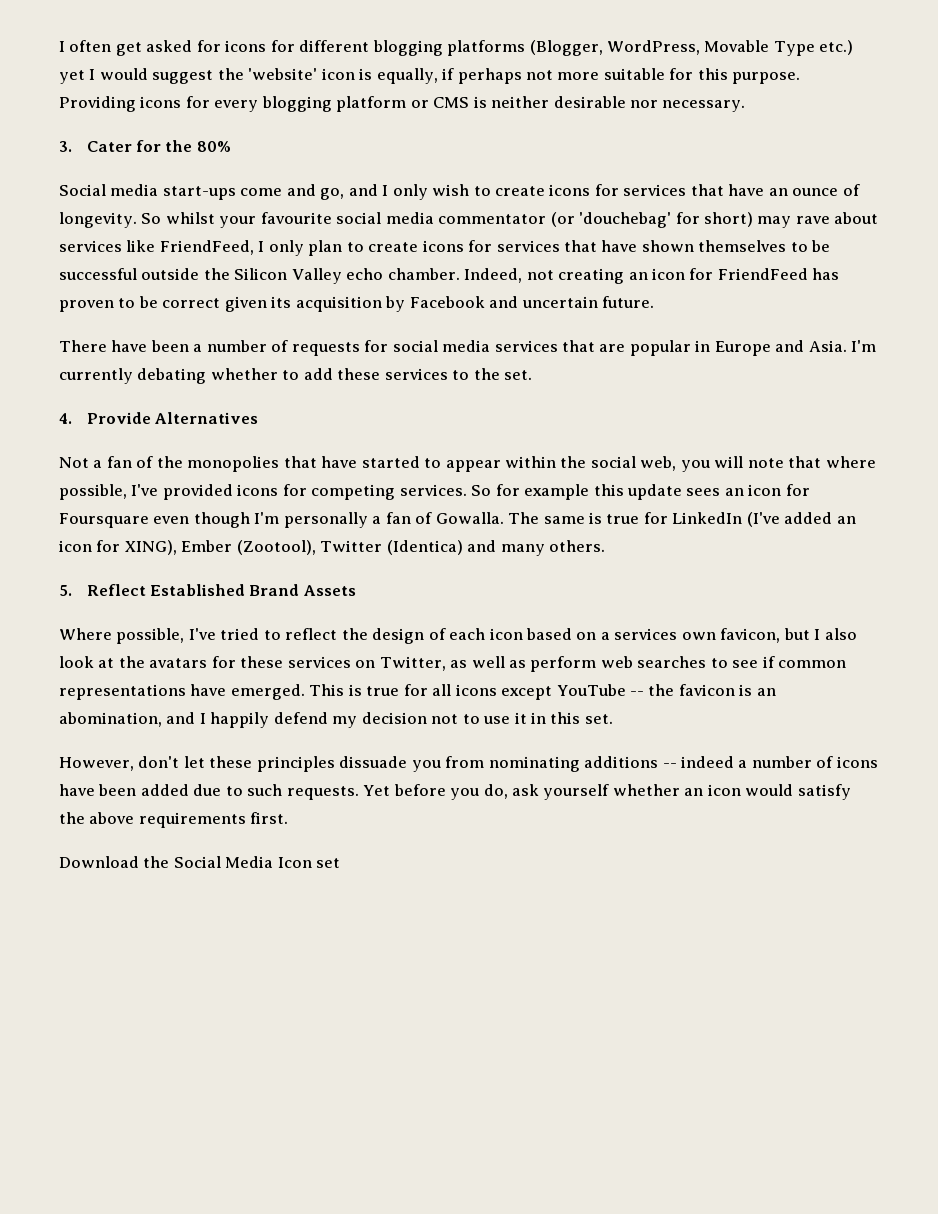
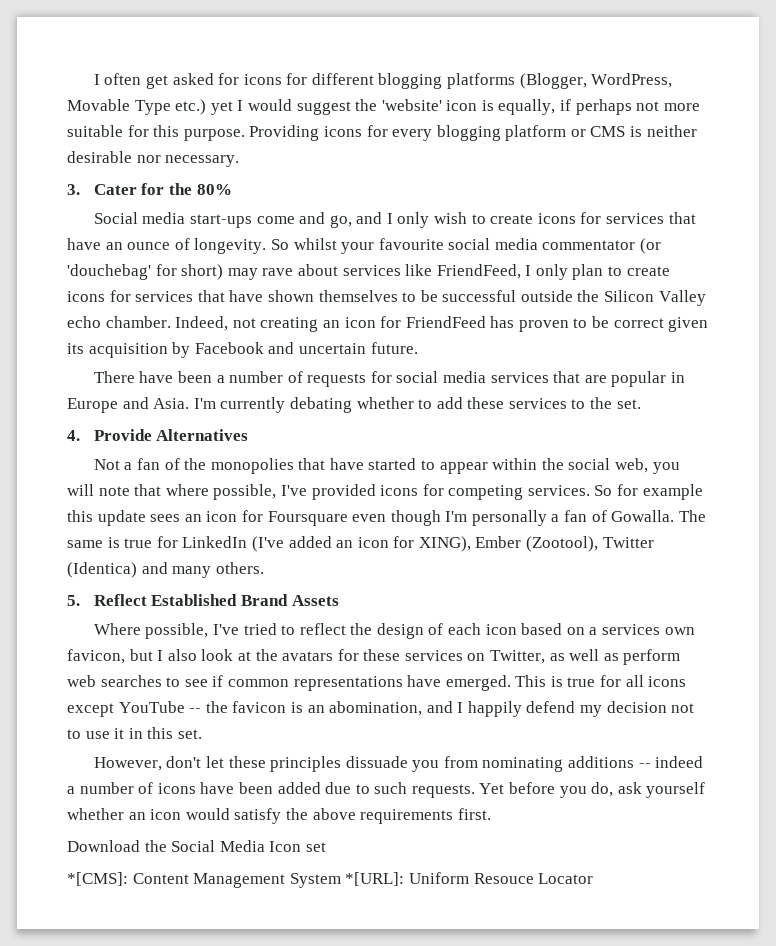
(341, 863) none -> [67,872,594,888] // *[CMS]: Content Management System *[URL]: Uniform Resouce Locator

